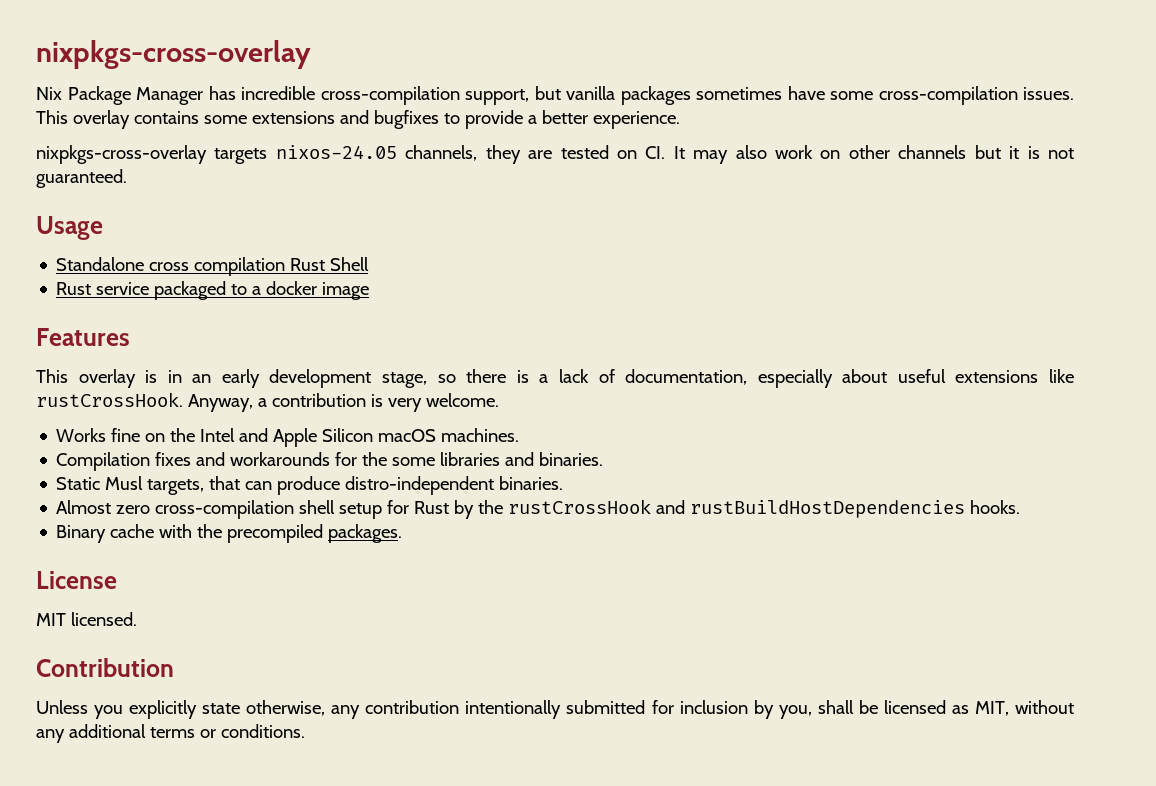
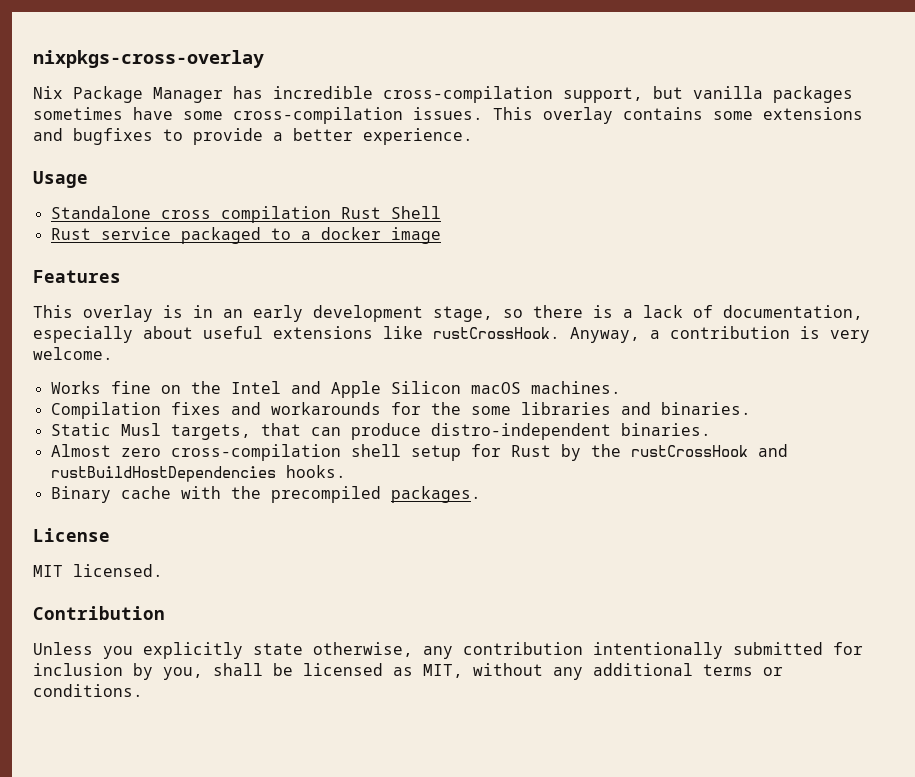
[36,145,1075,164] [36,169,127,188] // nixpkgs-cross-overlay targets nixos-24.05 channels, they are tested on CI. It may also work on other channels but it is not guaranteed. -> (473, 136) none

